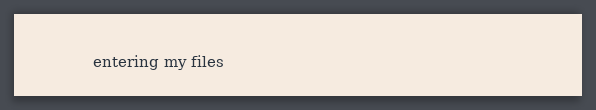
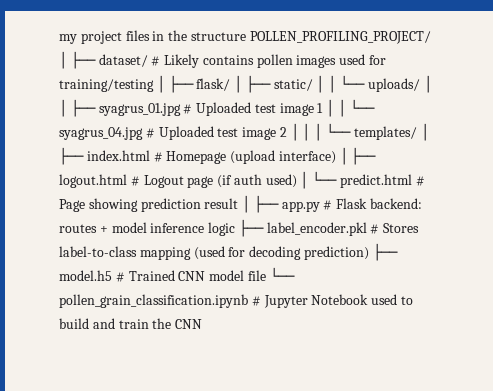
[93,55,224,70] entering my files -> [59,30,431,44] [59,51,387,69] [59,75,432,93] [59,99,375,117] [59,123,429,141] [59,147,377,165] [59,171,425,189] [59,195,423,213] [59,219,420,237] [59,243,398,261] [59,267,295,282] [59,294,413,308] [59,318,203,329] my project files in the structure POLLEN_PROFILING_PROJECT/ │ ├── dataset/ # Likely contains pollen images used for training/testing │ ├── flask/ │ ├── static/ │ │ └── uploads/ │ │ ├── syagrus_01.jpg # Uploaded test image 1 │ │ └── syagrus_04.jpg # Uploaded test image 2 │ │ │ └── templates/ │ ├── index.html # Homepage (upload interface) │ ├── logout.html # Logout page (if auth used) │ └── predict.html # Page showing prediction result │ ├── app.py # Flask backend: routes + model inference logic ├── label_encoder.pkl # Stores label-to-class mapping (used for decoding prediction) ├── model.h5 # Trained CNN model file └── pollen_grain_classification.ipynb # Jupyter Notebook used to build and train the CNN

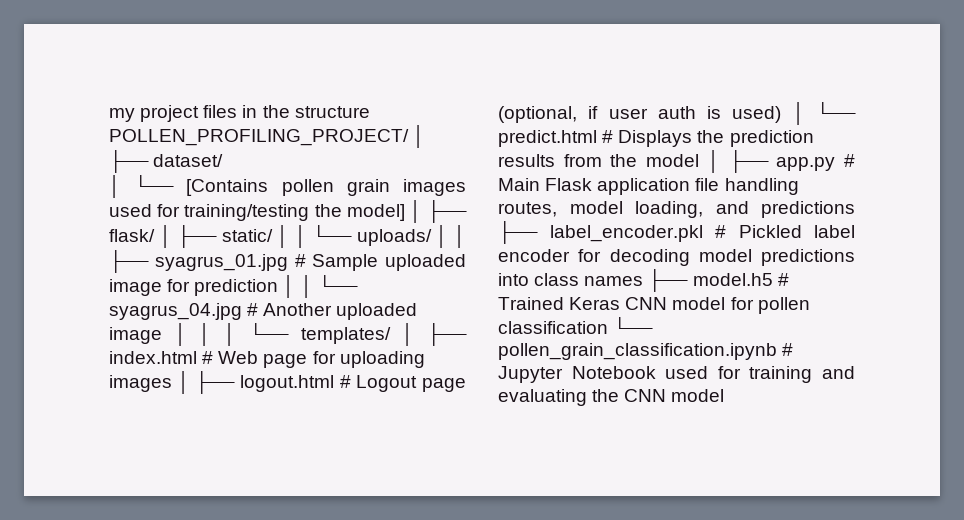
[151,54,293,68] # Likely contains pollen -> [109,175,390,198] // │ └── [Contains pollen grain
(154, 85) none -> [314,204,405,221] the model]
[196,102,324,116] Uploaded test image 1 -> [312,254,466,271] [109,279,279,296] Sample uploaded image for prediction
[158,126,287,140] Uploaded test image 2 -> [263,303,418,320] [109,327,162,344] Another uploaded image
[166,150,336,164] Homepage (upload interface) -> [218,351,425,368] [109,375,172,392] Web page for uploading images
[217,174,262,188] (if auth -> [498,106,722,123] (optional, if user auth is
[59,195,423,213] [59,219,420,237] [59,246,369,260] Page showing prediction result │ ├── app.py # Flask backend: routes + model inference logic ├── label_encoder.pkl # Stores label-to-class mapping (used for decoding prediction) -> [618,130,814,147] [498,150,855,173] [498,178,799,195] [498,201,855,218] [498,221,855,244] [498,249,855,266] [498,273,644,286] Displays the prediction results from the model │ ├── app.py # Main Flask application file handling routes, model loading, and predictions ├── label_encoder.pkl # Pickled label encoder for decoding model predictions into class names
[178,270,266,281] CNN model file -> [569,297,810,314] [498,321,608,334] Keras CNN model for pollen classification
[400,296,413,305] [59,318,149,329] to build and train -> [717,366,855,383] [498,389,587,406] for training and evaluating
(203, 324) none -> [671,389,725,402] model

